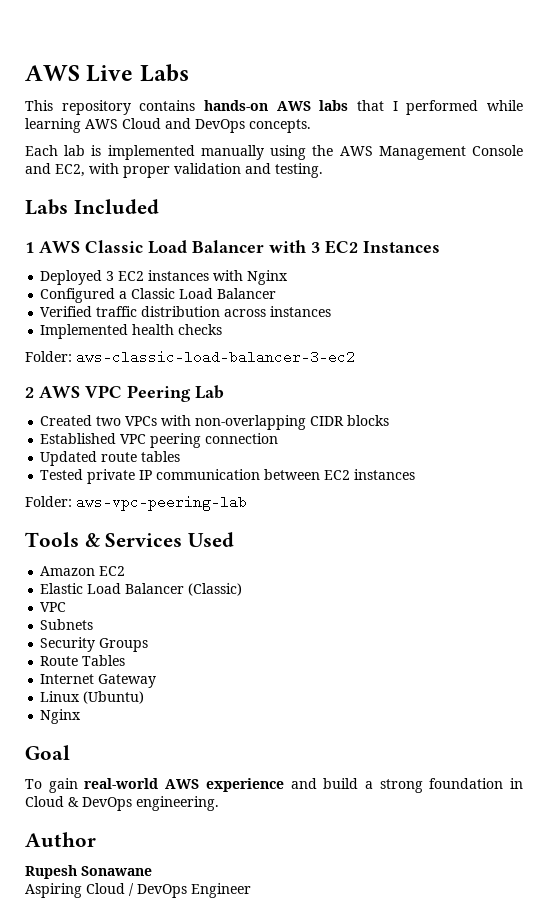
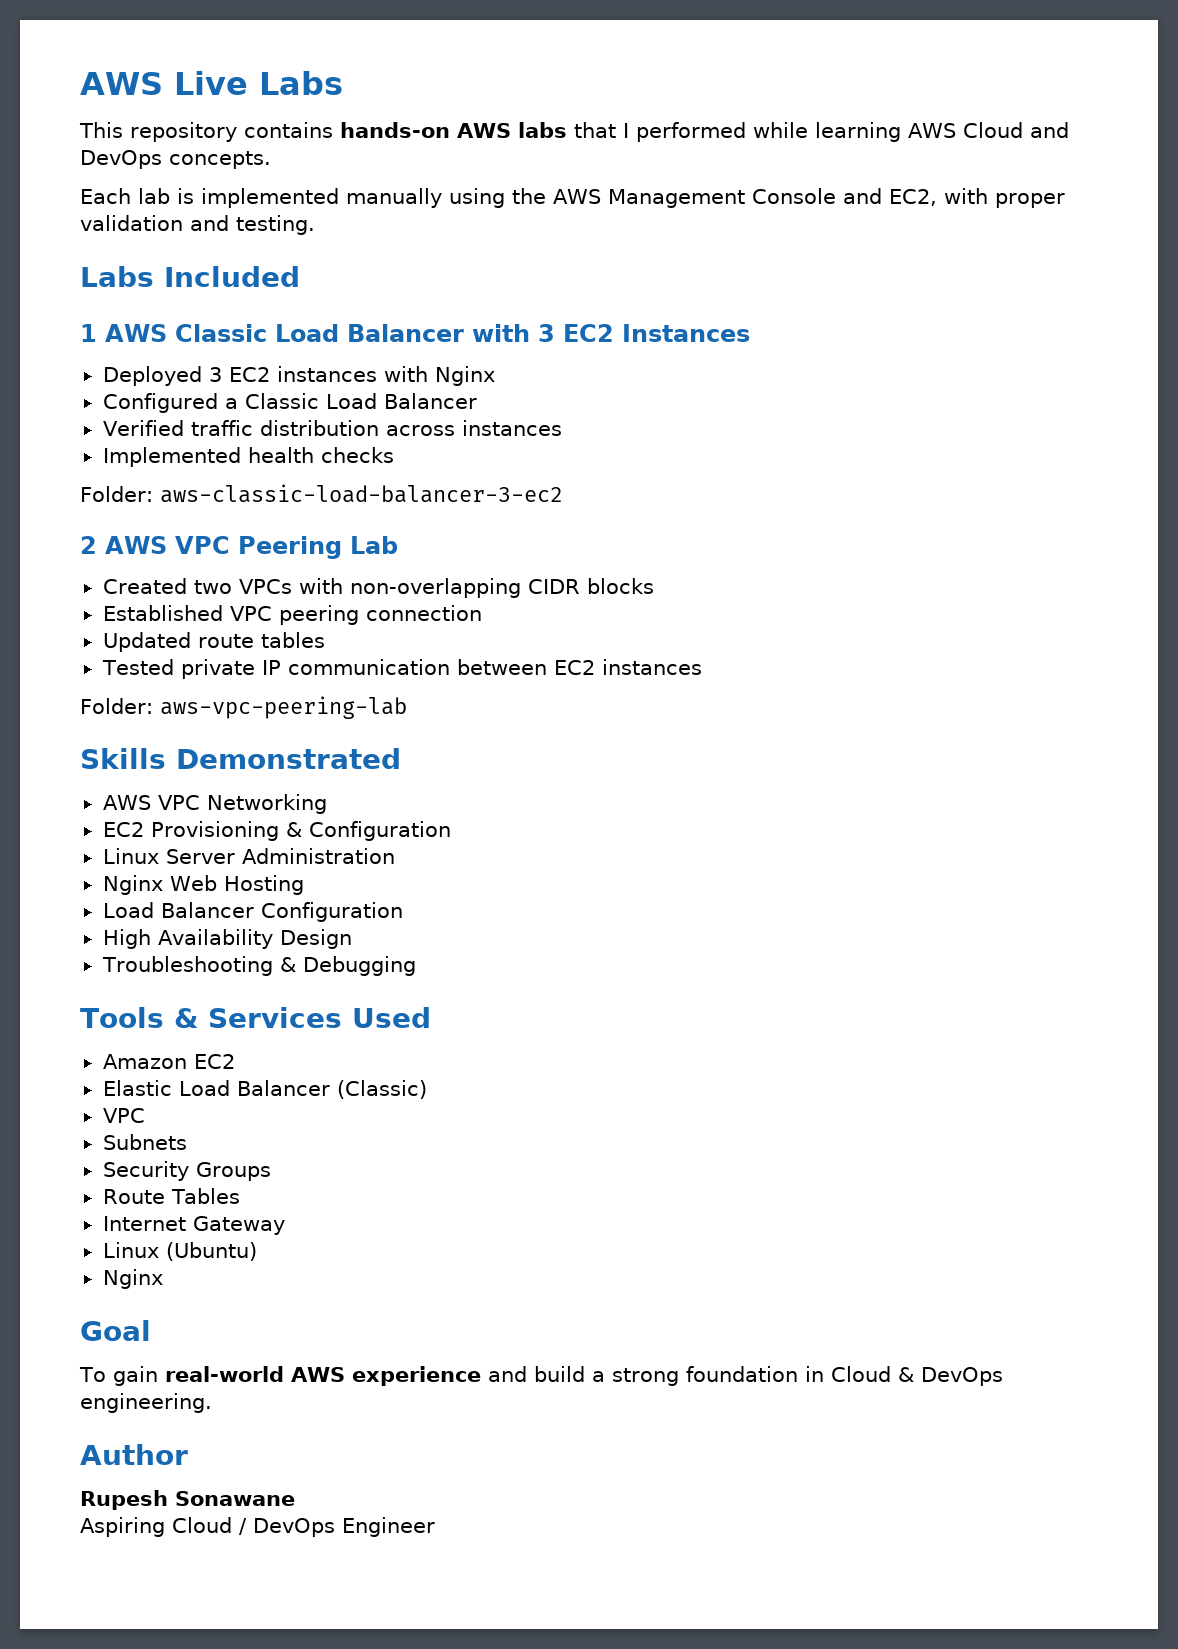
(247, 503) none -> [80,748,401,769] [102,794,327,814] [102,821,451,841] [102,848,395,864] [102,875,304,895] [102,902,403,922] [102,929,352,949] [101,956,416,976] // Skills Demonstrated // AWS VPC Networking // EC2 Provisioning & Configuration // Linux Server Administration // Nginx Web Hosting // Load Balancer Configuration // High Availability Design // Troubleshooting & Debugging

